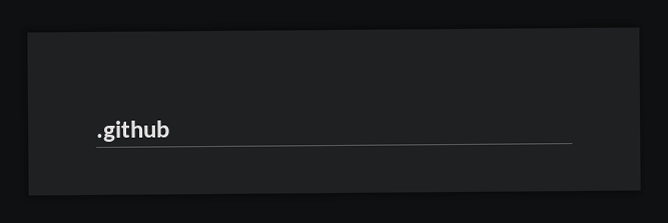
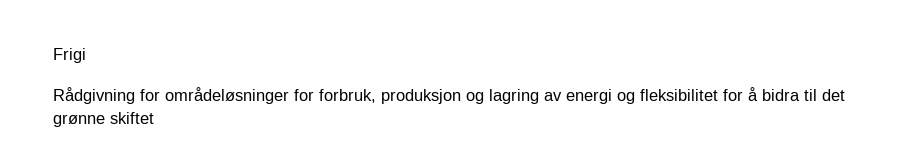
[96,120,170,142] .github -> [53,48,86,63] [53,87,845,104] [53,112,154,127] Frigi // Rådgivning for områdeløsninger for forbruk, produksjon og lagring av energi og fleksibilitet for å bidra til det grønne skiftet

